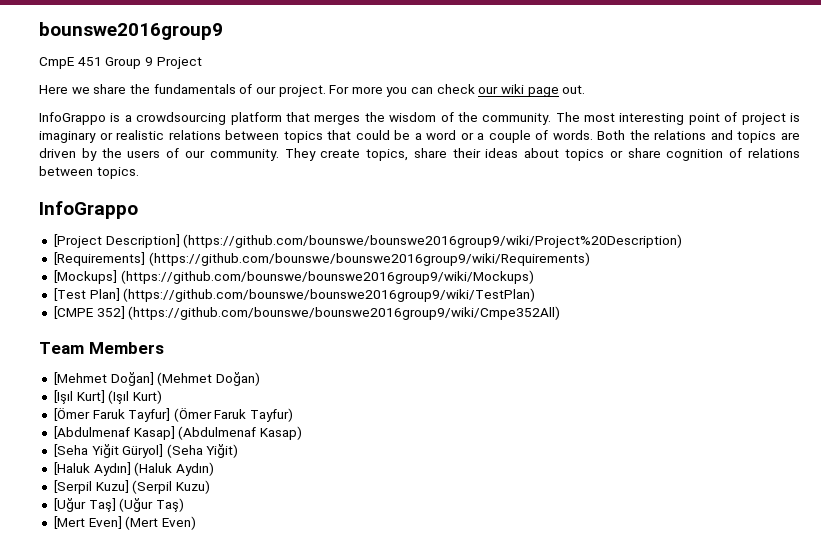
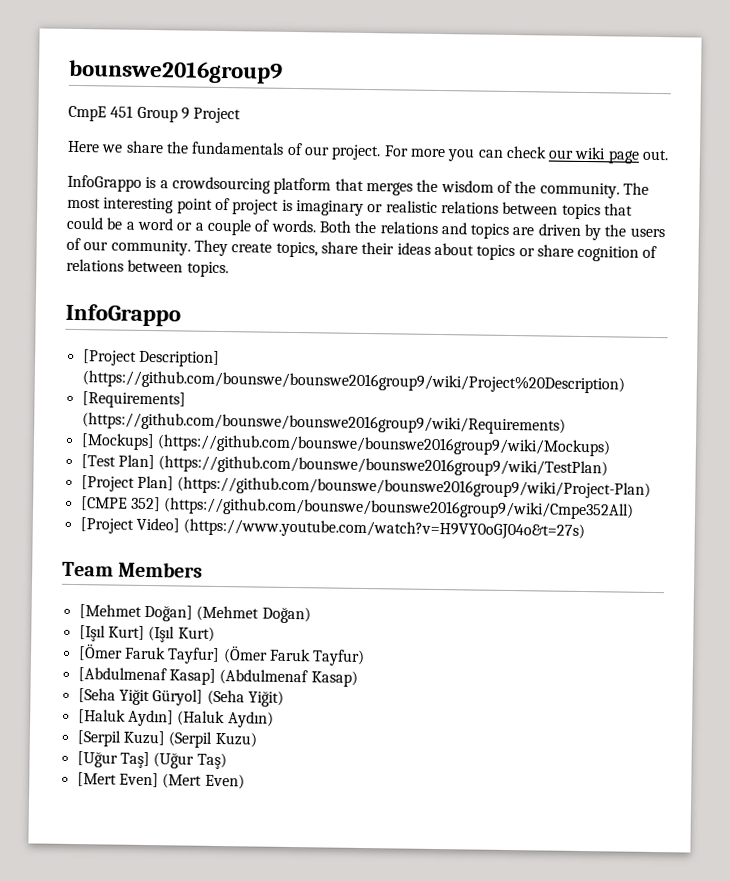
(536, 295) none -> [80,475,652,499] // [Project Plan] (https://github.com/bounswe/bounswe2016group9/wiki/Project-Plan)
(561, 313) none -> [79,517,586,541] // [Project Video] (https://www.youtube.com/watch?v=H9VY0oGJ04o&t=27s)

